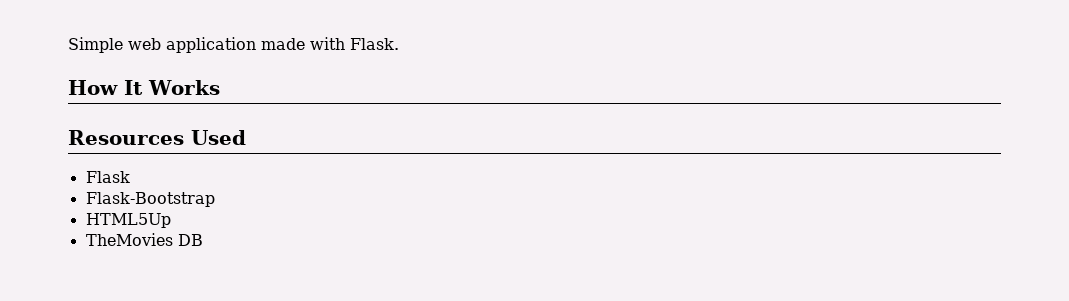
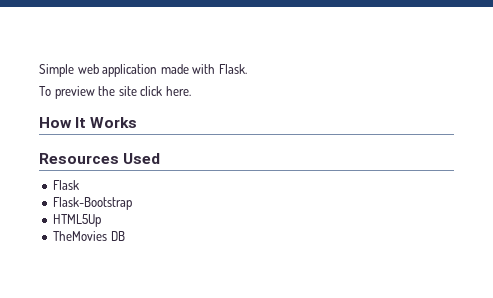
(399, 44) none -> [39,86,191,99] // To preview the site click here.

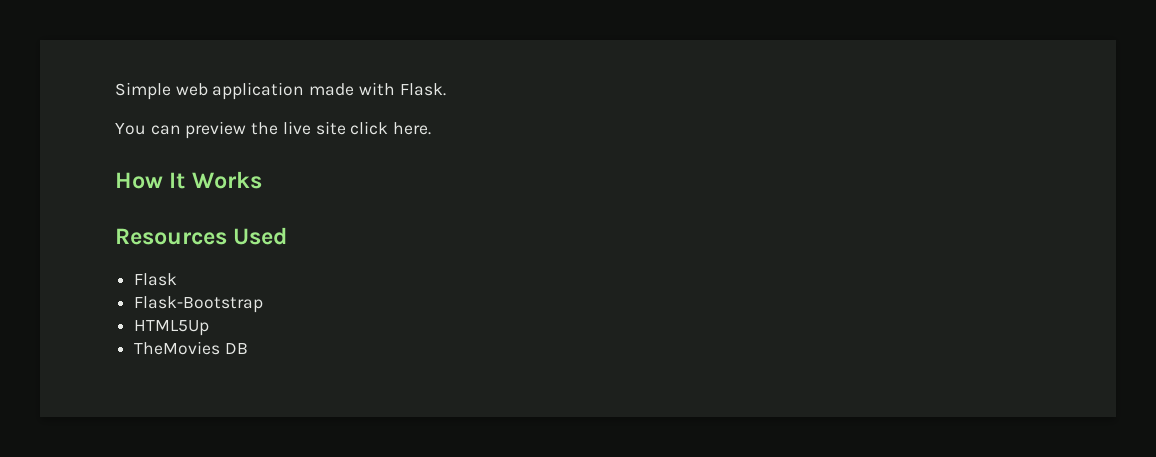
[39,86,51,96] To -> [115,123,181,135] You can
(116, 91) none -> [282,121,311,135] live

